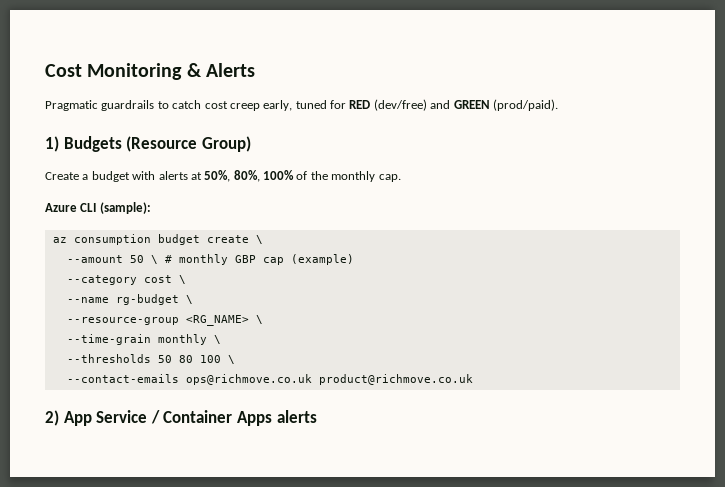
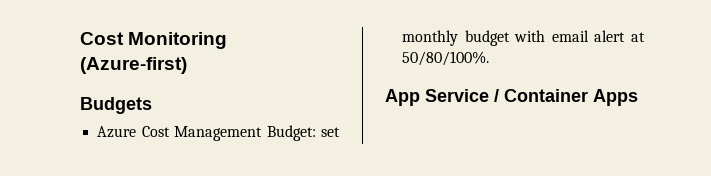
[186,63,255,77] [45,99,558,111] [45,136,251,152] [45,170,401,182] [45,202,151,214] [52,234,263,245] [66,254,354,265] [66,275,186,285] [66,294,193,305] [66,315,263,326] [66,334,221,345] [66,354,235,364] [66,374,473,385] [45,410,59,426] & Alerts // Pragmatic guardrails to catch cost creep early, tuned for RED (dev/free) and GREEN (prod/paid). // 1) Budgets (Resource Group) // Create a budget with alerts at 50%, 80%, 100% of the monthly cap. // Azure CLI (sample): // az consumption budget create \ // --amount 50 \ # monthly GBP cap (example) // --category cost \ // --name rg-budget \ // --resource-group <RG_NAME> \ // --time-grain monthly \ // --thresholds 50 80 100 \ // --contact-emails ops@richmove.co.uk product@richmove.co.uk // 2) -> [80,57,187,74] [80,97,152,114] [97,125,340,141] [402,30,645,46] [402,51,490,66] (Azure-first) // Budgets // Azure Cost Management Budget: set monthly budget with email alert at 50/80/100%. //
[276,410,317,423] alerts -> (638, 97) none

